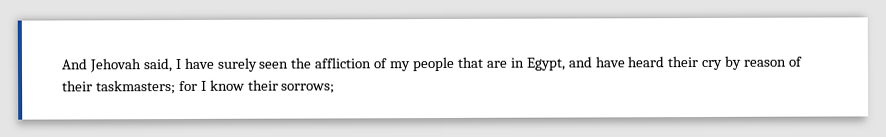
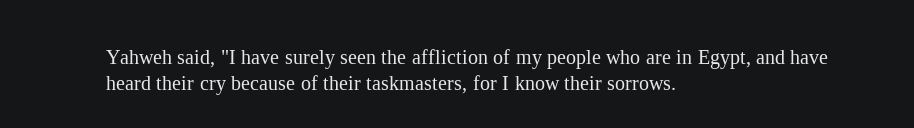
[61,58,182,73] And Jehovah said, I -> [106,50,236,68] Yahweh said, "I
[456,56,483,68] that -> [606,50,641,64] who
[724,55,787,70] by reason -> [231,76,296,90] because
[95,80,176,95] taskmasters; -> [366,76,468,94] taskmasters,
[281,83,336,94] sorrows; -> [607,80,677,90] sorrows.

